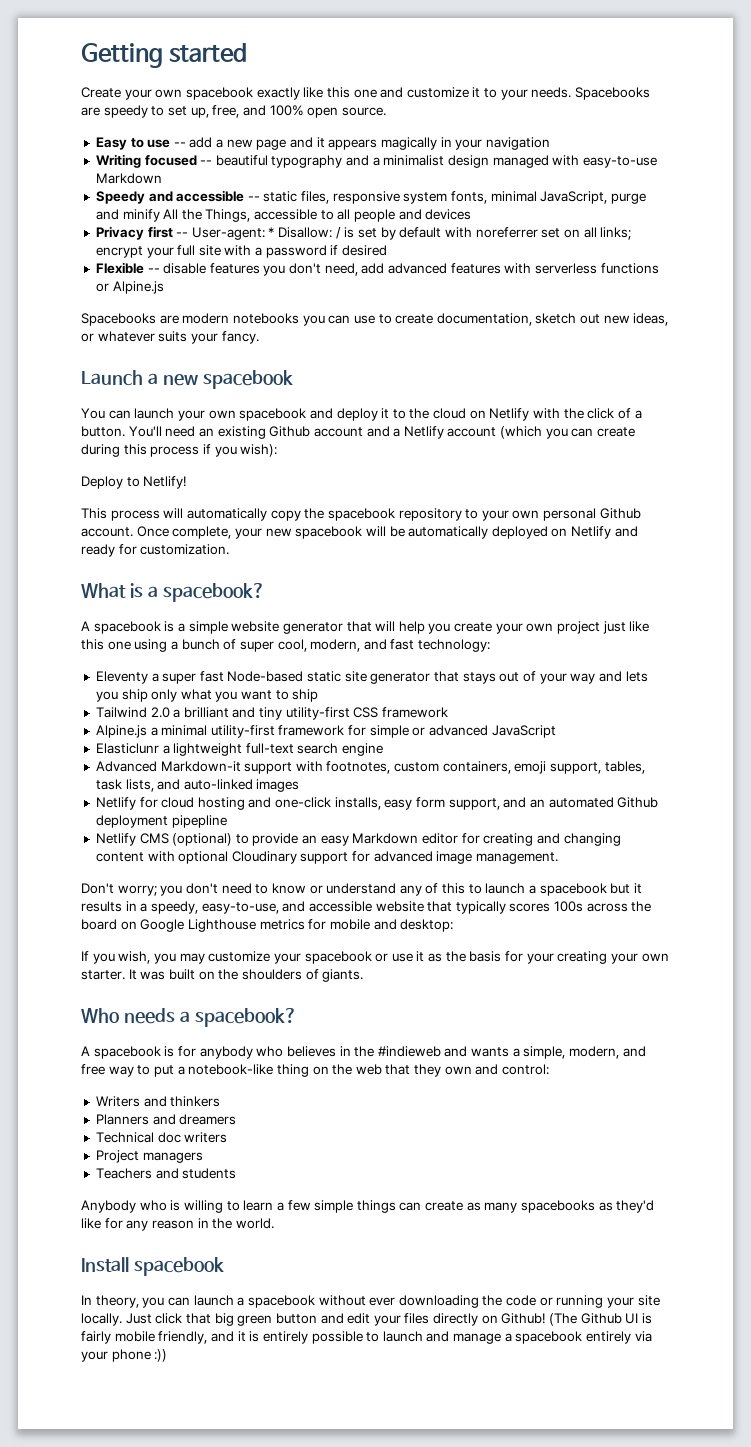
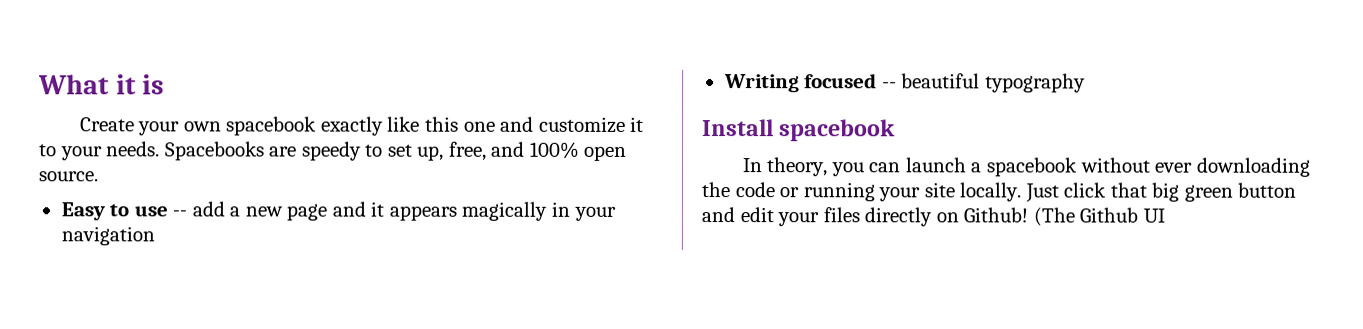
[81,43,248,68] Getting started -> [38,74,165,95] What it is
[346,155,657,168] [95,173,162,184] [95,190,646,204] [95,209,472,222] [95,226,632,240] [95,245,388,258] [95,262,659,276] [95,281,164,294] [81,313,669,326] [81,331,259,344] [81,370,293,389] [81,408,642,421] [81,426,636,439] [81,444,278,457] [81,476,187,489] [81,508,641,521] [81,526,638,539] [81,544,230,557] [81,583,265,602] [81,621,650,634] [81,639,491,652] [95,671,648,684] [95,689,319,702] [95,707,449,720] [95,725,556,738] [95,743,384,756] [95,761,645,774] [95,779,300,792] [95,797,659,810] [95,815,227,828] [95,833,621,846] [95,851,559,864] [81,883,642,896] [81,901,652,914] [81,919,454,932] [81,951,669,964] [81,969,364,982] [81,1008,297,1027] [81,1046,646,1059] [81,1064,550,1077] [95,1096,221,1107] [95,1114,237,1125] [95,1132,228,1143] [95,1150,203,1163] [95,1168,237,1179] [81,1200,655,1213] [81,1218,274,1231] and a minimalist design managed with easy-to-use Markdown // Speedy and accessible -- static files, responsive system fonts, minimal JavaScript, purge and minify All the Things, accessible to all people and devices // Privacy first -- User-agent: * Disallow: / is set by default with noreferrer set on all links; encrypt your full site with a password if desired // Flexible -- disable features you don't need, add advanced features with serverless functions or Alpine.js // Spacebooks are modern notebooks you can use to create documentation, sketch out new ideas, or whatever suits your fancy. // Launch a new spacebook // You can launch your own spacebook and deploy it to the cloud on Netlify with the click of a button. You'll need an existing Github account and a Netlify account (which you can create during this process if you wish): // Deploy to Netlify! // This process will automatically copy the spacebook repository to your own personal Github account. Once complete, your new spacebook will be automatically deployed on Netlify and ready for customization. // What is a spacebook? // A spacebook is a simple website generator that will help you create your own project just like this one using a bunch of super cool, modern, and fast technology: // Eleventy a super fast Node-based static site generator that stays out of your way and lets you ship only what you want to ship // Tailwind 2.0 a brilliant and tiny utility-first CSS framework // Alpine.js a minimal utility-first framework for simple or advanced JavaScript // Elasticlunr a lightweight full-text search engine // Advanced Markdown-it support with footnotes, custom containers, emoji support, tables, task lists, and auto-linked images // Netlify for cloud hosting and one-click installs, easy form support, and an automated Github deployment pipepline // Netlify CMS (optional) to provide an easy Markdown editor for creating and changing content with optional Cloudinary support for advanced image management. // Don't worry; you don't need to know or understand any of this to launch a spacebook but it results in a speedy, easy-to-use, and accessible website that typically scores 100s across the board on Google Lighthouse metrics for mobile and desktop: // If you wish, you may customize your spacebook or use it as the basis for your creating your own starter. It was built on the shoulders of giants. // Who needs a spacebook? // A spacebook is for anybody who believes in the #indieweb and wants a simple, modern, and free way to put a notebook-like thing on the web that they own and control: // Writers and thinkers // Planners and dreamers // Technical doc writers // Project managers // Teachers and students // Anybody who is willing to learn a few simple things can create as many spacebooks as they'd like for any reason in the world. -> (1086, 83) none
[641,1313,652,1324] [81,1331,652,1344] [81,1349,168,1362] is fairly mobile friendly, and it is entirely possible to launch and manage a spacebook entirely via your phone :)) -> (1165, 215) none

